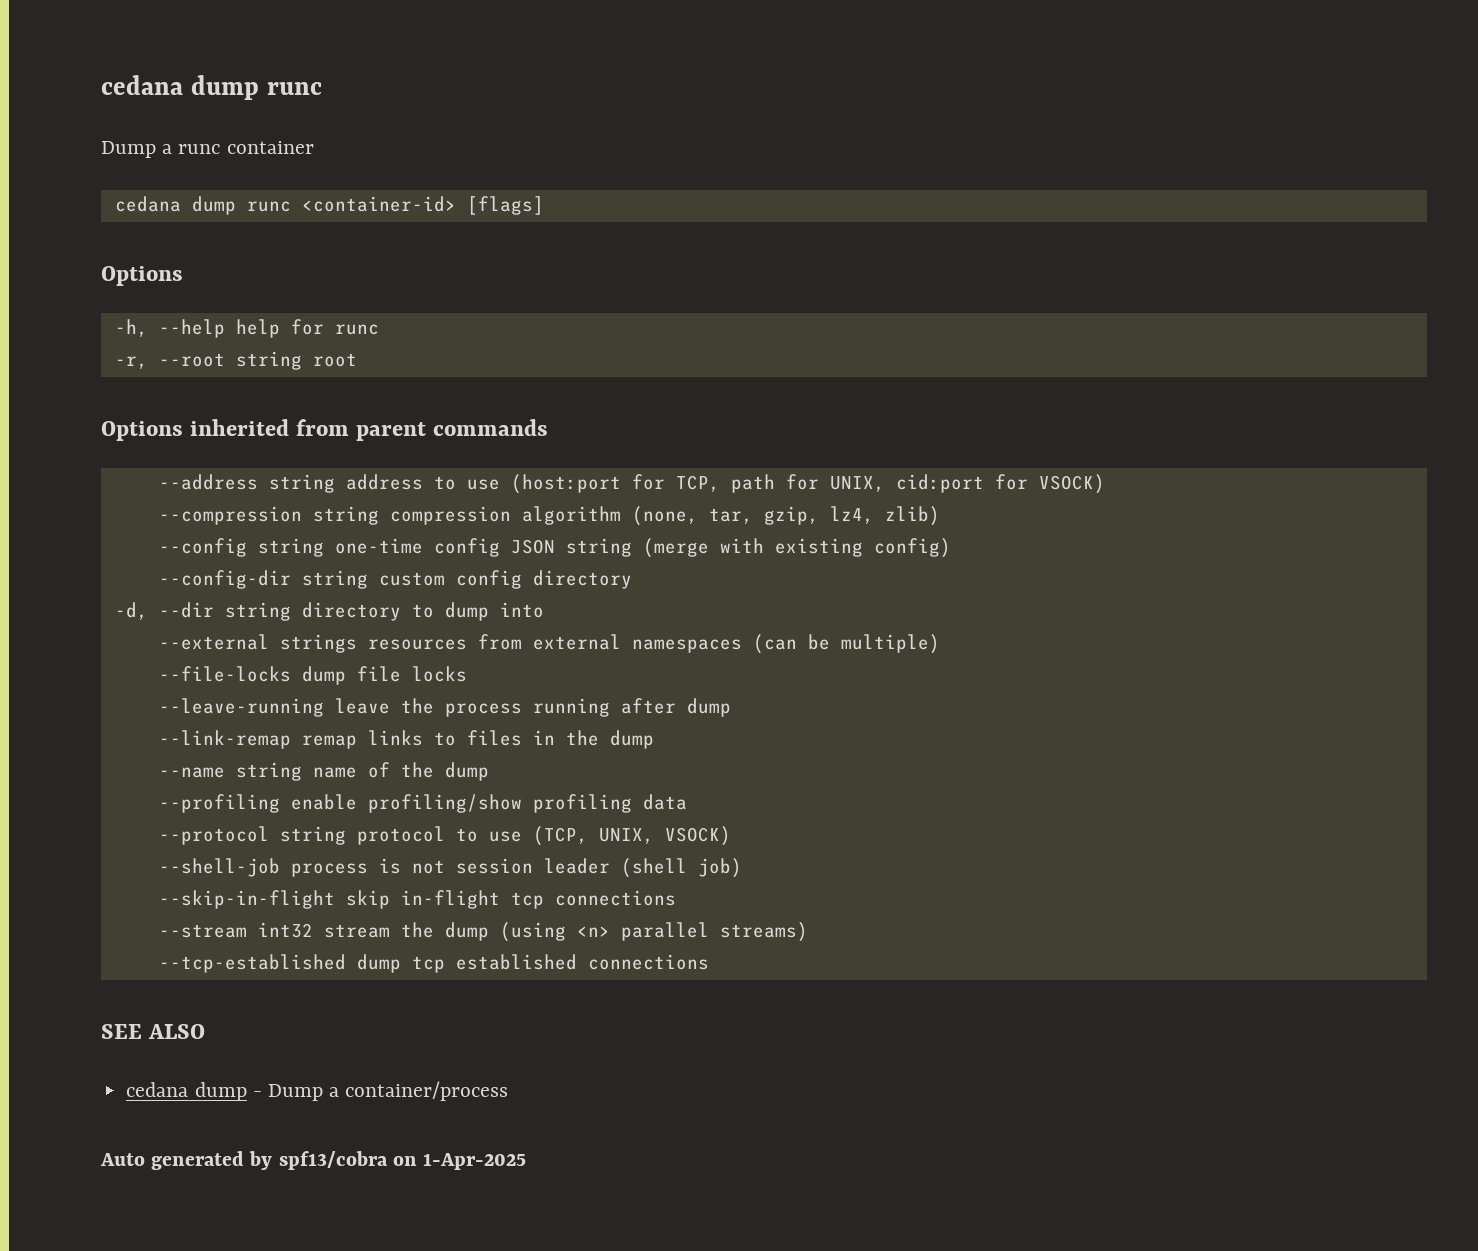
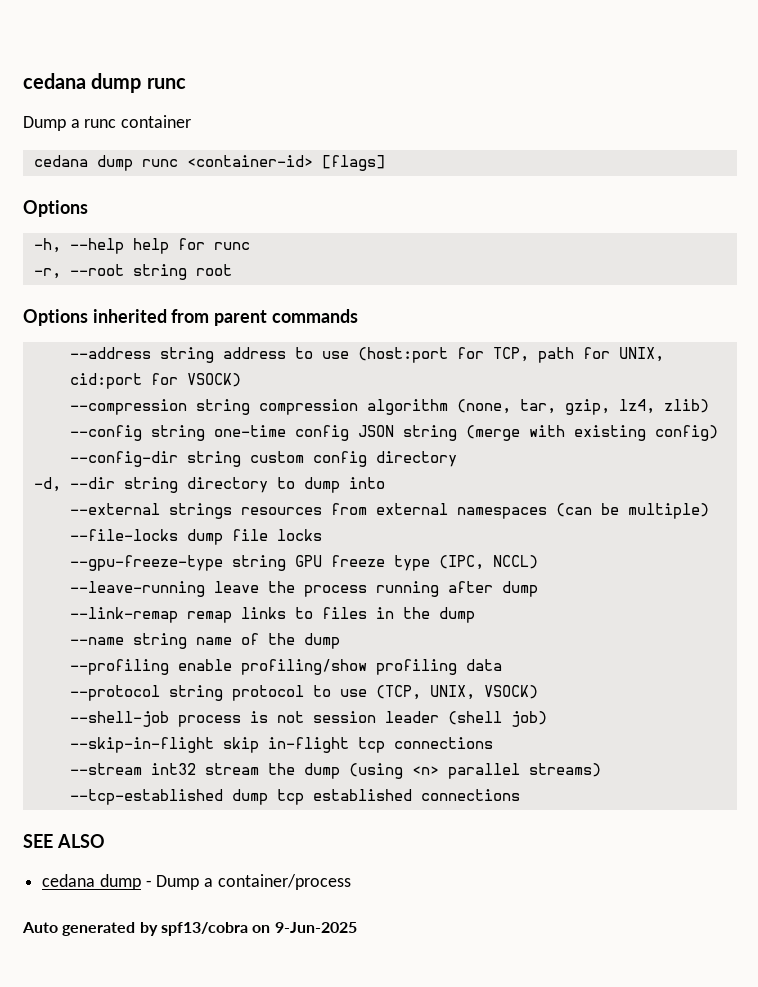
(467, 674) none -> [69,555,538,571] // --gpu-freeze-type string GPU freeze type (IPC, NCCL)
[423,1153,527,1170] 1-Apr-2025 -> [274,922,357,933] 9-Jun-2025

